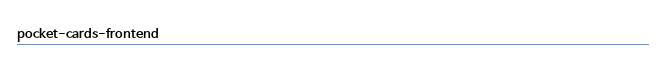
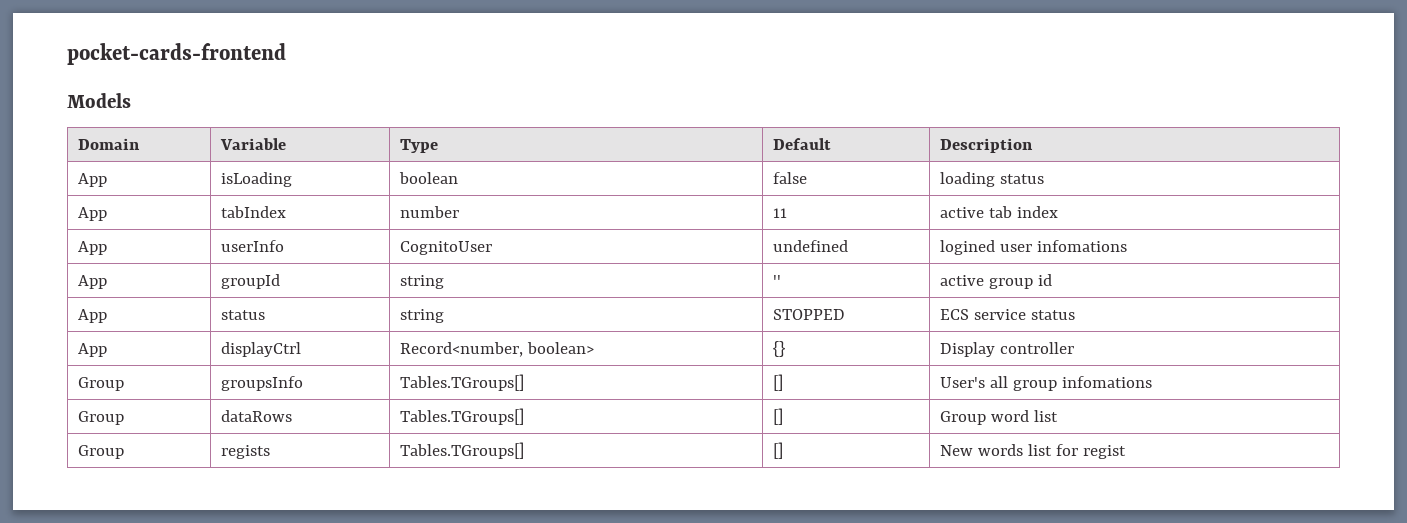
(159, 35) none -> [67,93,131,108] [77,138,140,150] [219,138,286,150] [399,139,438,153] [772,138,831,150] [939,138,1033,153] [77,173,107,187] [220,172,292,187] [398,172,458,184] [772,172,807,184] [939,172,1044,187] [77,207,107,221] [220,206,286,218] [399,206,459,218] [772,208,787,218] [939,206,1058,218] [77,241,107,255] [220,240,284,252] [399,241,492,255] [772,240,848,252] [939,240,1127,255] [77,275,107,289] [220,274,280,289] [399,275,444,289] [772,275,781,286] [939,274,1052,289] [77,309,107,323] [220,310,265,320] [399,309,444,323] [772,309,845,320] [939,309,1075,320] [77,343,107,357] [220,342,301,357] [399,342,594,357] [772,341,785,357] [939,342,1074,357] [77,377,124,391] [220,376,303,391] [399,374,524,391] [772,374,783,391] [939,376,1152,391] [77,411,124,425] [220,410,292,422] [399,408,524,425] [772,408,783,425] [939,410,1058,425] [77,445,124,459] [220,445,270,459] [399,442,524,459] [772,442,783,459] [939,444,1126,459] // Models // Domain | Variable | Type | Default | Description // App | isLoading | boolean | false | loading status // App | tabIndex | number | 11 | active tab index // App | userInfo | CognitoUser | undefined | logined user infomations // App | groupId | string | '' | active group id // App | status | string | STOPPED | ECS service status // App | displayCtrl | Record<number, boolean> | {} | Display controller // Group | groupsInfo | Tables.TGroups[] | [] | User's all group infomations // Group | dataRows | Tables.TGroups[] | [] | Group word list // Group | regists | Tables.TGroups[] | [] | New words list for regist

